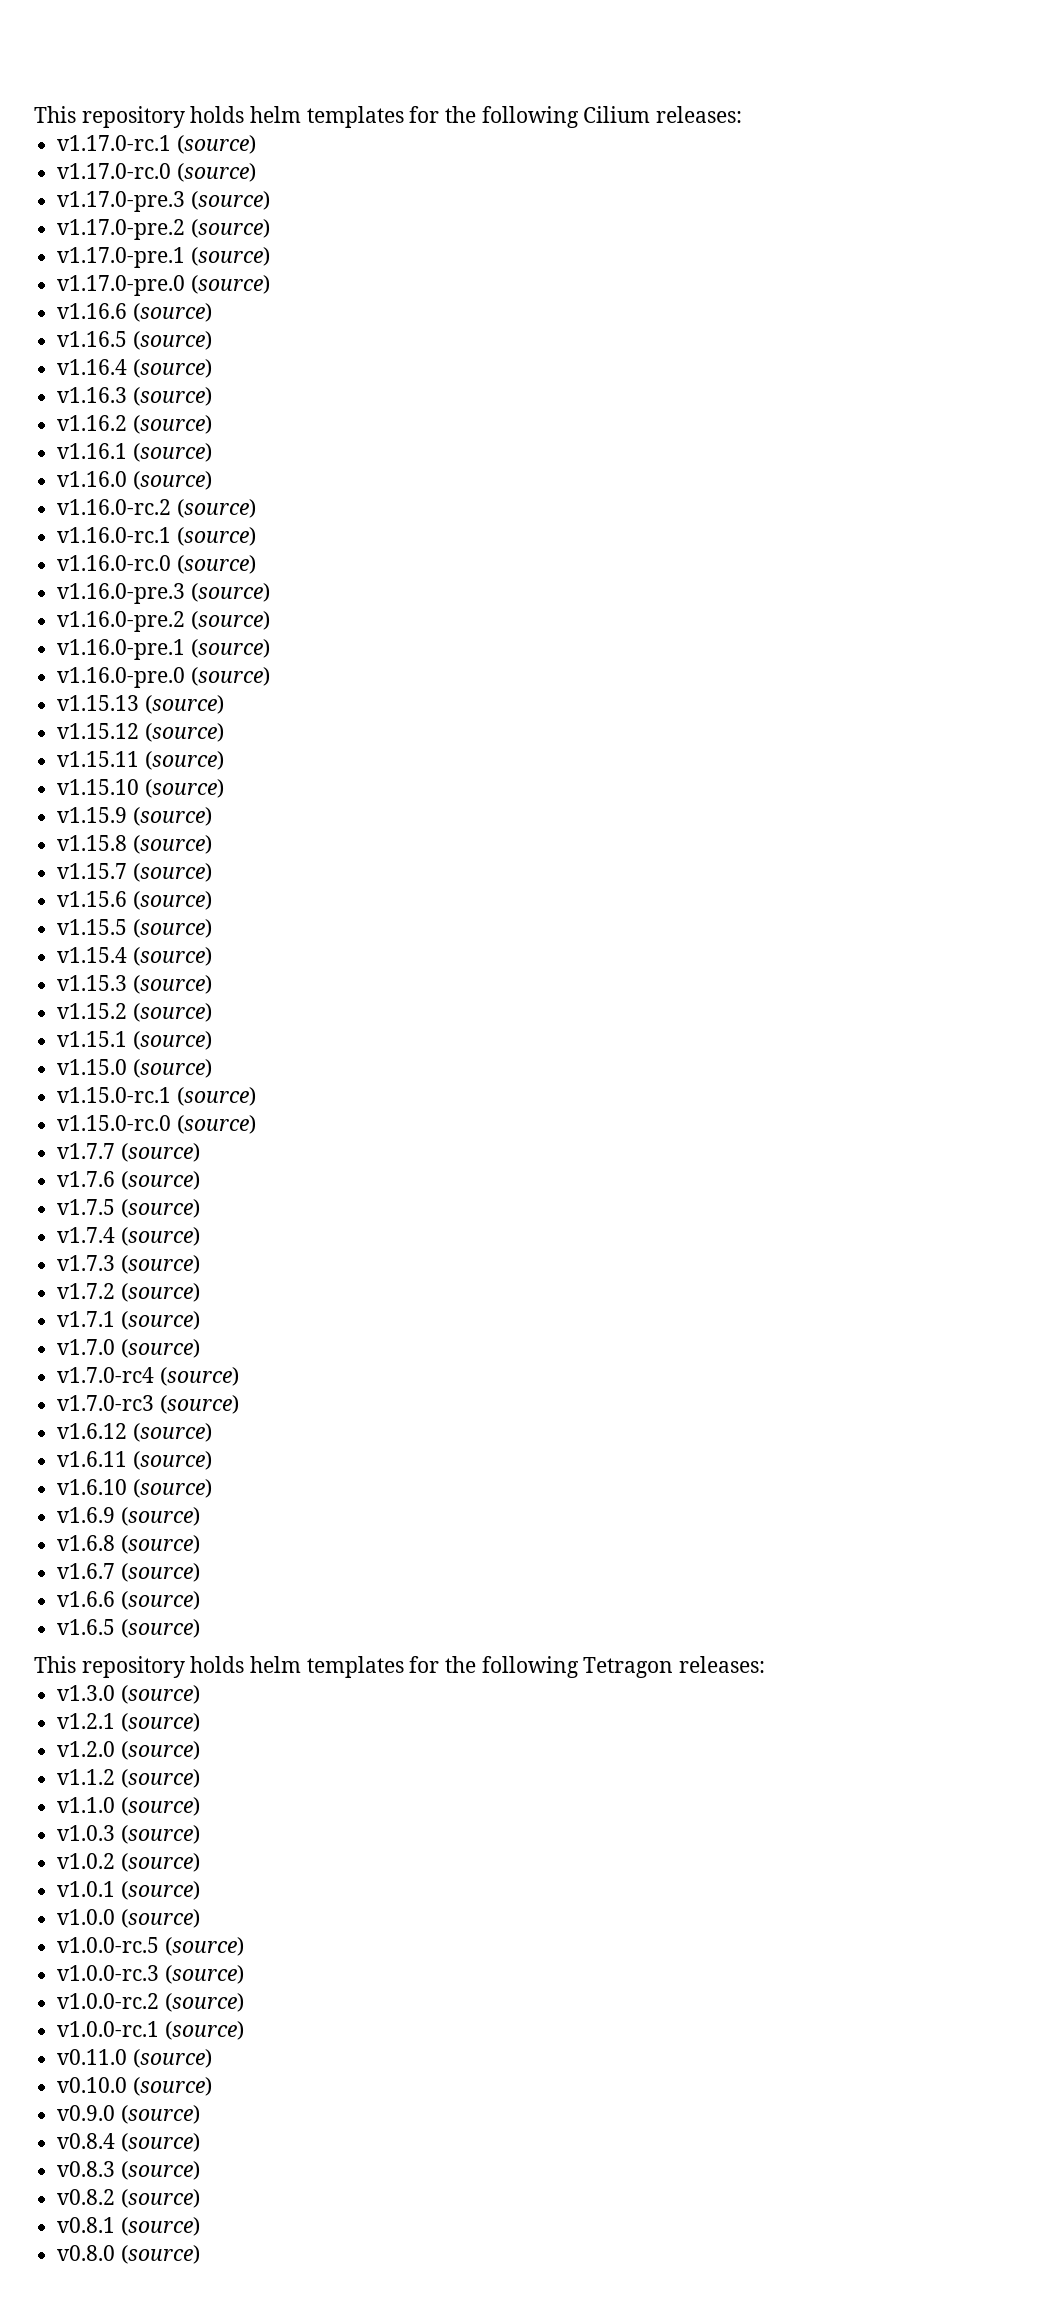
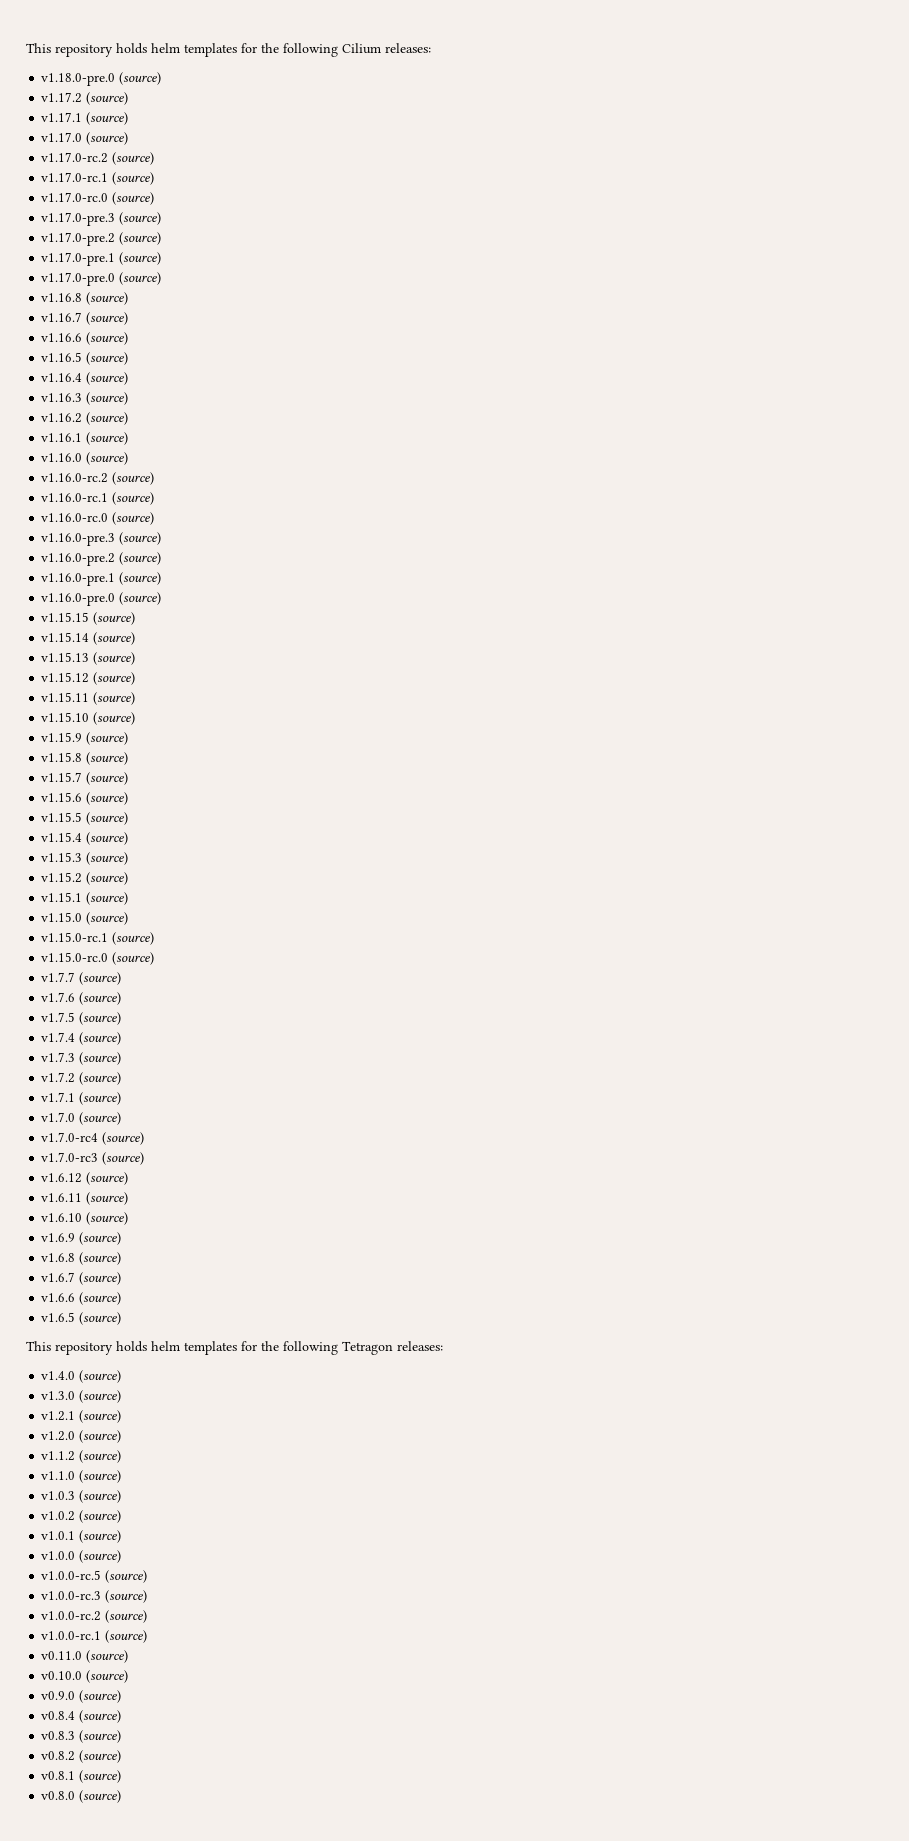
(743, 114) none -> [41,72,162,86] [41,92,129,105] [41,112,129,125] [41,132,129,145] [41,152,155,165] // v1.18.0-pre.0 (source) // v1.17.2 (source) // v1.17.1 (source) // v1.17.0 (source) // v1.17.0-rc.2 (source)
(270, 284) none -> [41,292,129,305] [41,312,129,325] // v1.16.8 (source) // v1.16.7 (source)
(270, 676) none -> [41,612,136,625] [41,632,136,645] // v1.15.15 (source) // v1.15.14 (source)
(766, 1664) none -> [41,1370,122,1383] // v1.4.0 (source)

